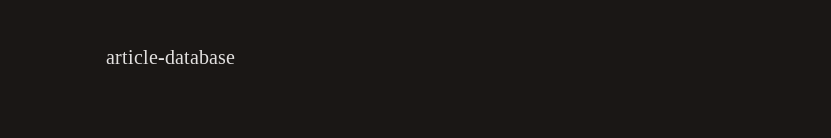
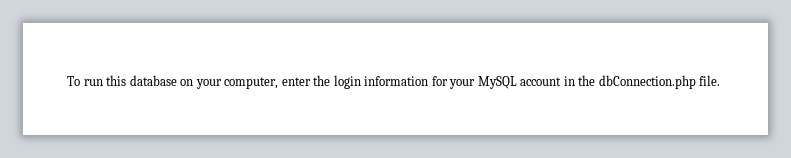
[106,50,235,64] article-database -> [67,75,721,89] To run this database on your computer, enter the login information for your MySQL account in the dbConnection.php file.

